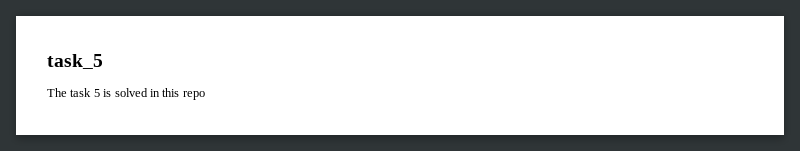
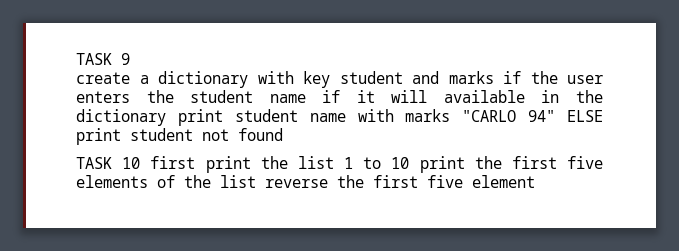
[47,54,103,69] [47,88,205,100] task_5 // The task 5 is solved in this repo -> [76,53,130,65] [76,71,603,88] [76,90,603,103] [76,109,603,126] [76,128,283,145] [76,156,604,173] [76,175,535,188] TASK 9 // create a dictionary with key student and marks if the user enters the student name if it will available in the dictionary print student name with marks "CARLO 94" ELSE print student not found // TASK 10 first print the list 1 to 10 print the first five elements of the list reverse the first five element

